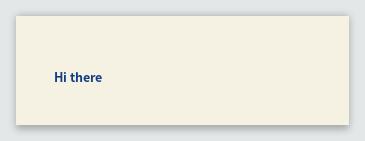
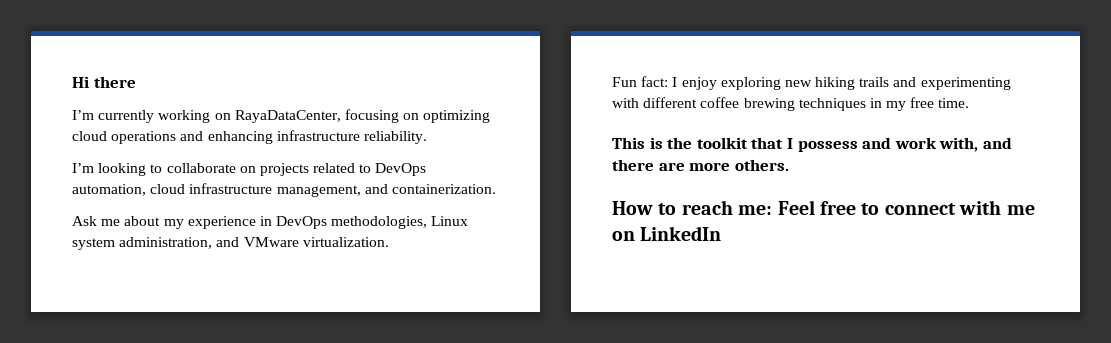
(103, 77) none -> [72,109,491,123] [72,130,427,144] [72,163,427,176] [72,183,496,197] [72,216,469,229] [72,237,389,250] [612,76,1011,90] [612,97,970,111] [612,137,1012,152] [612,159,789,171] [612,200,1035,215] [612,226,722,241] // I’m currently working on RayaDataCenter, focusing on optimizing cloud operations and enhancing infrastructure reliability. // I’m looking to collaborate on projects related to DevOps automation, cloud infrastructure management, and containerization. // Ask me about my experience in DevOps methodologies, Linux system administration, and VMware virtualization. // Fun fact: I enjoy exploring new hiking trails and experimenting with different coffee brewing techniques in my free time. // This is the toolkit that I possess and work with, and there are more others. // How to reach me: Feel free to connect with me on LinkedIn

